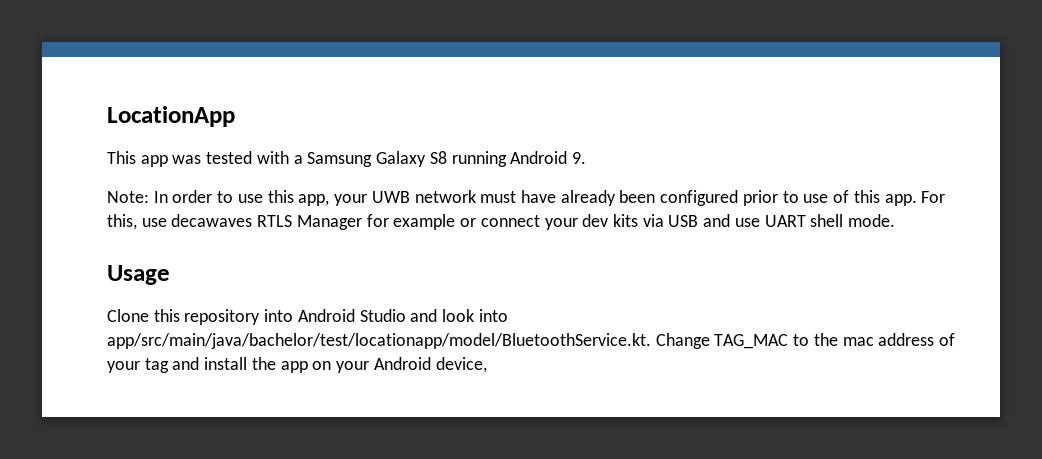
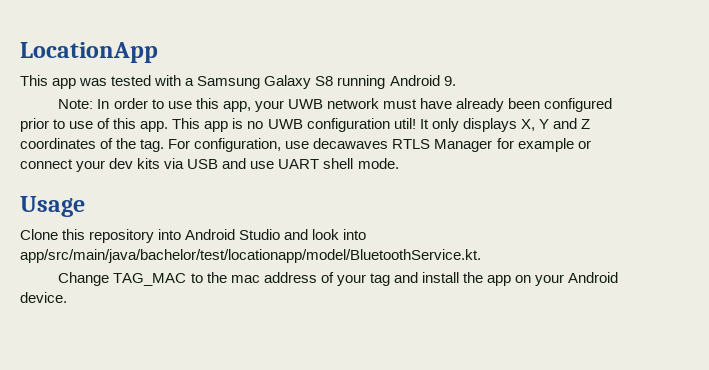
[921,191,946,203] [107,214,137,230] For this, -> [172,118,590,132] [20,138,282,152] This app is no UWB configuration util! It only displays X, Y and Z coordinates of the tag. For configuration,
(651, 341) none -> (481, 256) //
[435,357,487,373] device, -> [20,292,67,303] device.

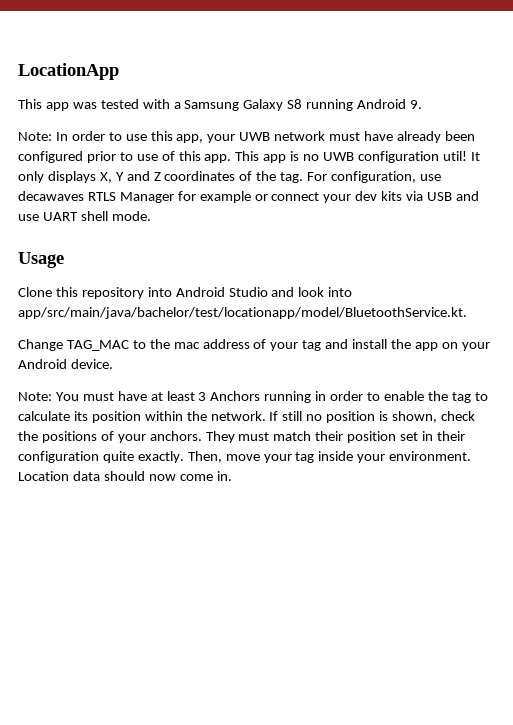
(67, 297) none -> [18,391,488,403] [18,411,475,423] [18,431,465,443] [18,451,472,463] [18,471,232,481] // Note: You must have at least 3 Anchors running in order to enable the tag to calculate its position within the network. If still no position is shown, check the positions of your anchors. They must match their position set in their configuration quite exactly. Then, move your tag inside your environment. Location data should now come in.

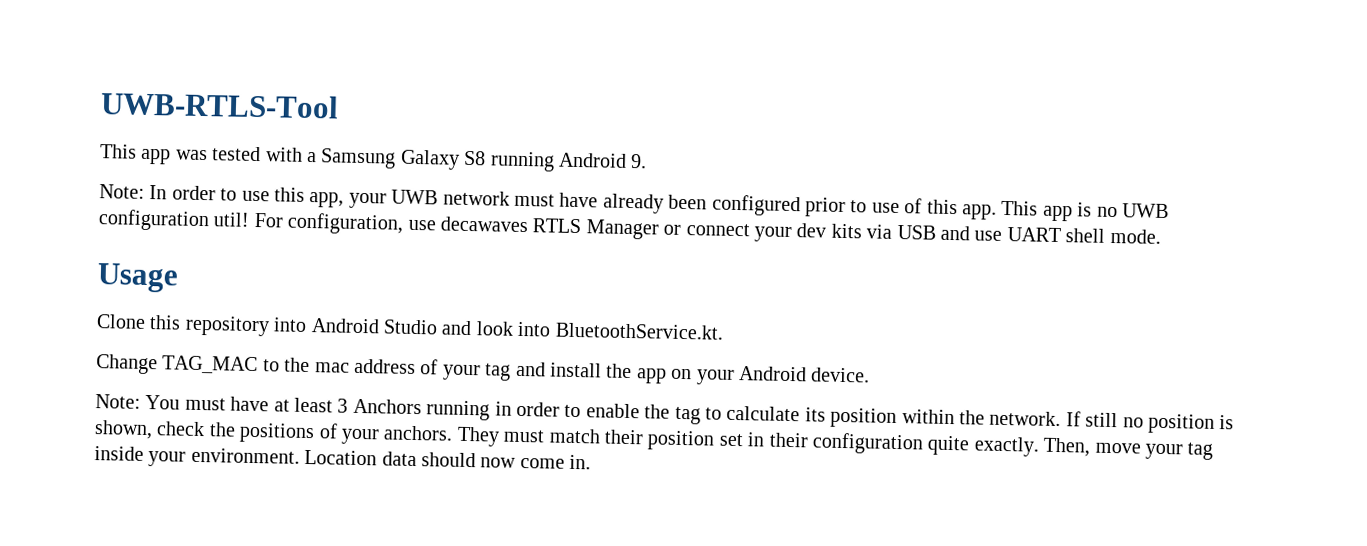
[18,63,119,80] LocationApp -> [100,92,339,119] UWB-RTLS-Tool
[470,152,480,161] [18,171,304,183] It only displays X, Y and Z coordinates of the tag. -> (251, 219) none
[177,191,251,203] for example -> (659, 229) none
[18,307,467,319] app/src/main/java/bachelor/test/locationapp/model/BluetoothService.kt. -> [554,322,724,340] BluetoothService.kt.

